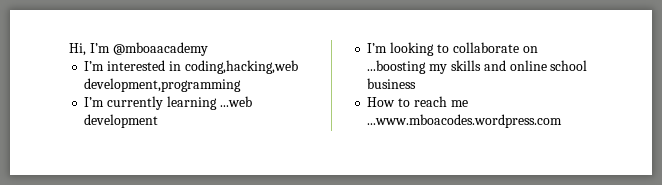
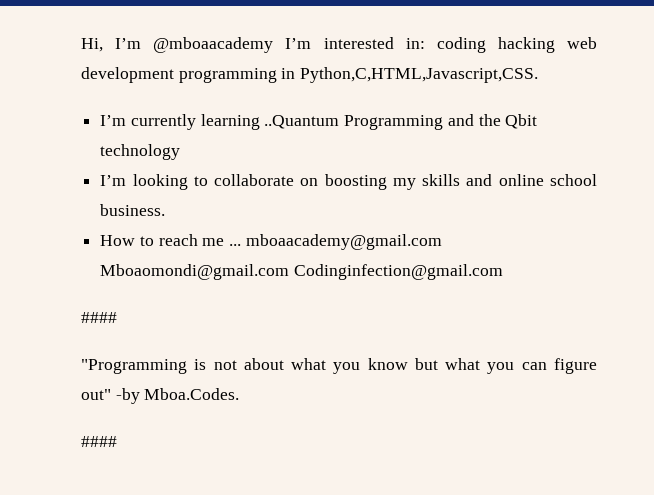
(208, 49) // -> (274, 45) none
[168,60,298,74] [84,78,242,92] [84,96,252,110] [84,114,159,128] in coding,hacking,web development,programming // I’m currently learning ...web development -> [405,37,597,53] [81,67,539,83] [100,114,538,130] [100,144,181,160] in: coding hacking web development programming in Python,C,HTML,Javascript,CSS. // I’m currently learning ..Quantum Programming and the Qbit technology
[367,60,427,74] ...boosting -> [324,174,387,190] boosting
[367,78,417,89] business -> [100,204,166,216] business.
[367,114,563,128] ...www.mboacodes.wordpress.com -> [229,234,442,250] [100,264,503,280] [81,312,117,323] [81,358,597,374] [81,388,240,404] [81,436,117,447] ... mboaacademy@gmail.com Mboaomondi@gmail.com Codinginfection@gmail.com // #### // "Programming is not about what you know but what you can figure out" -by Mboa.Codes. // ####

